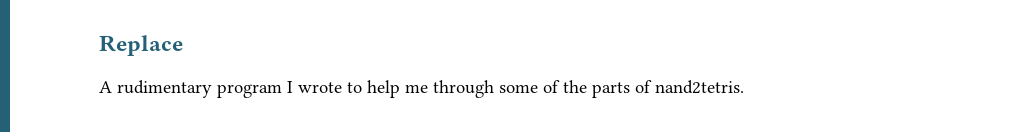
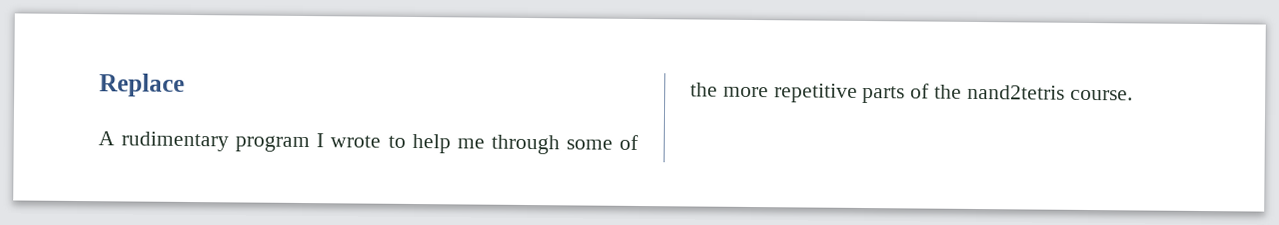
[592,80,744,98] parts of nand2tetris. -> [722,83,1133,104] more repetitive parts of the nand2tetris course.

